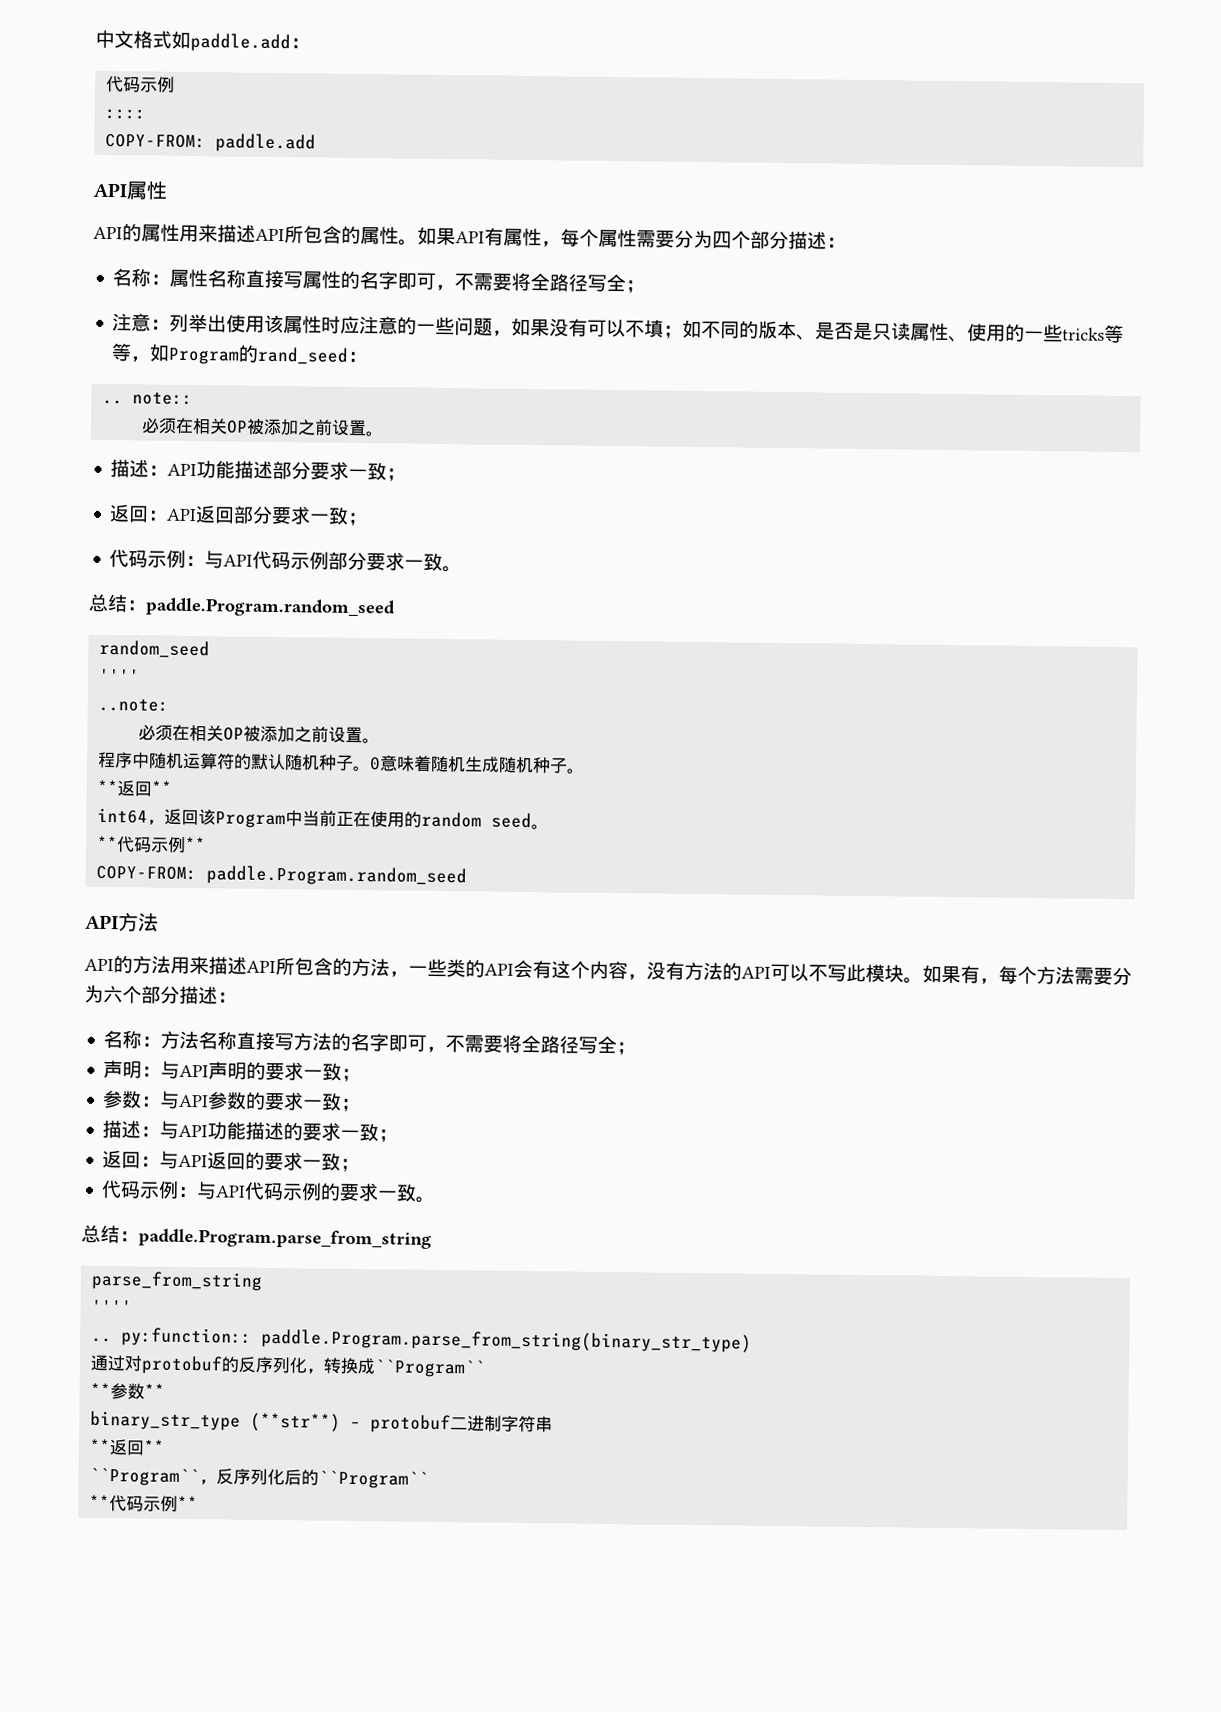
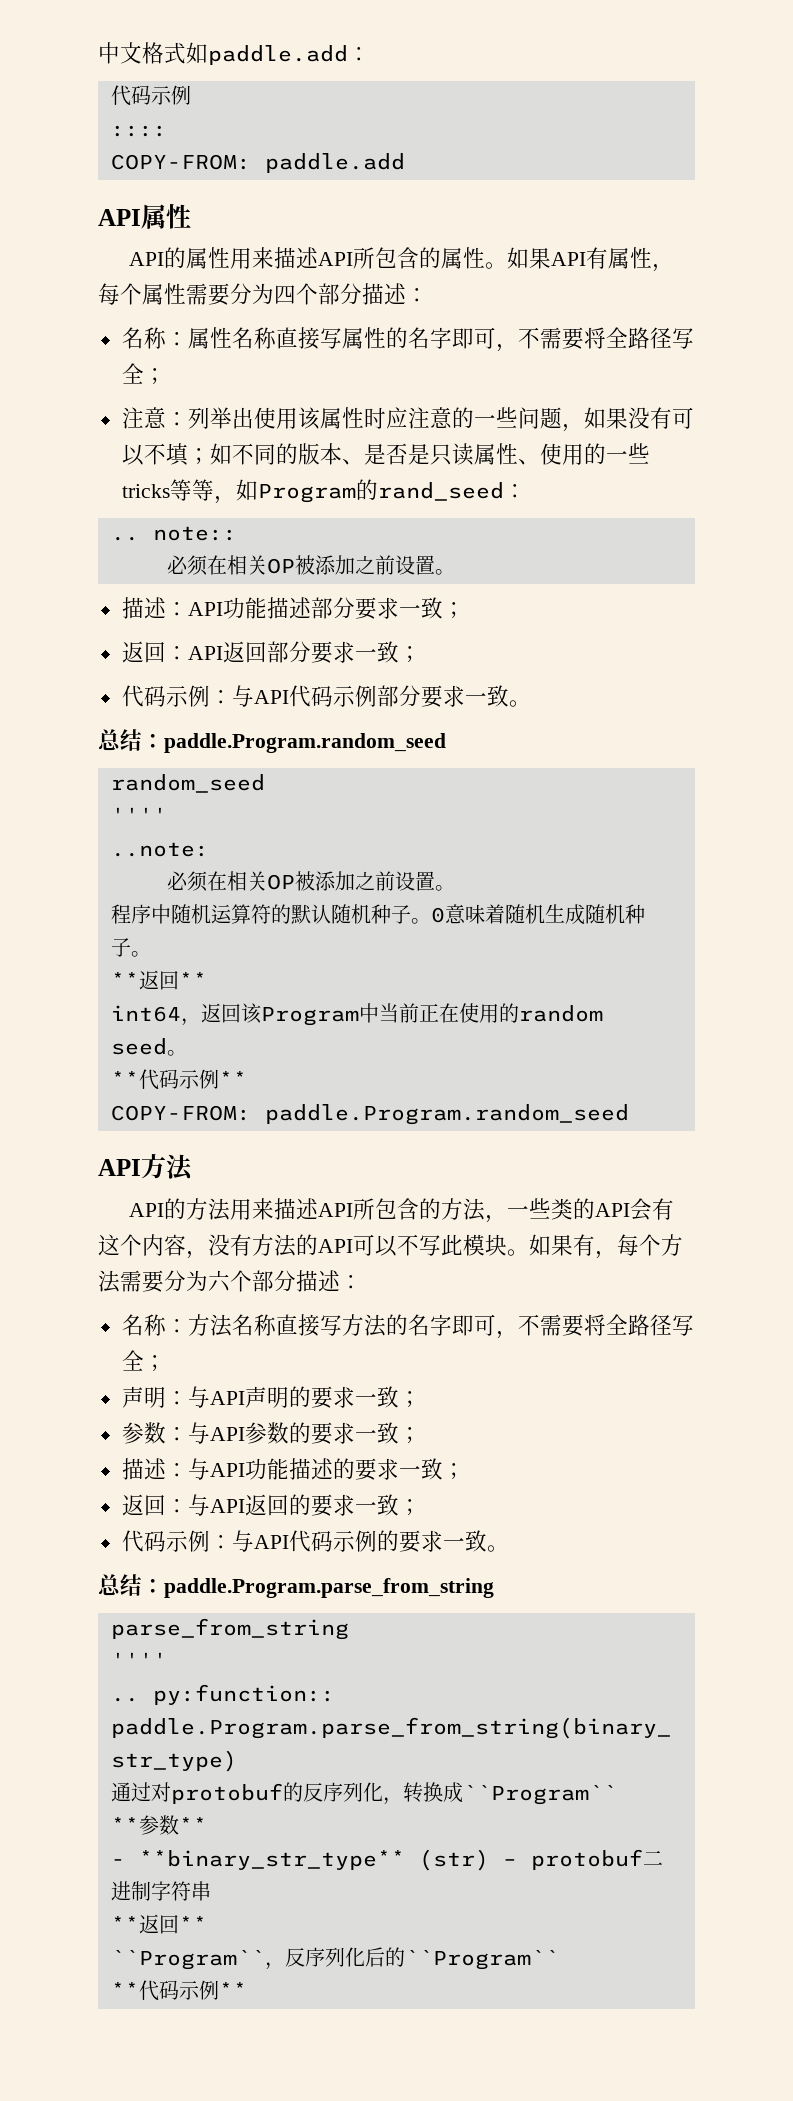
[90,1410,342,1432] binary_str_type (**str**) -> [110,1849,489,1871] - **binary_str_type** (str)

